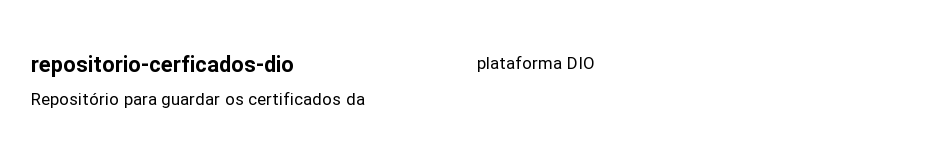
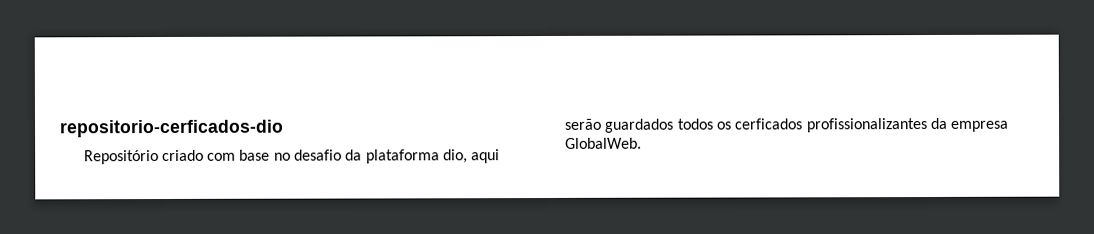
[123,91,365,108] [477,55,595,72] para guardar os certificados da plataforma DIO -> [161,149,501,164] [565,117,1010,133] [565,137,642,149] criado com base no desafio da plataforma dio, aqui serão guardados todos os cerficados profissionalizantes da empresa GlobalWeb.

